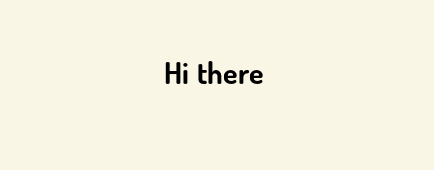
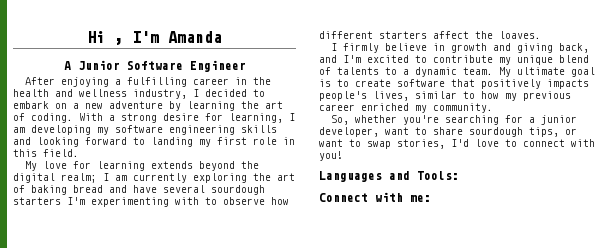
[197,61,265,84] there -> [114,31,222,45] [63,60,246,72] [24,77,271,87] [13,89,265,99] [13,101,283,111] [13,113,295,123] [13,125,277,135] [13,137,295,147] [13,149,79,157] [24,161,259,171] [13,173,295,183] [13,185,265,195] [13,197,289,207] [319,31,541,39] [330,43,589,53] [319,55,589,65] [319,67,595,77] [319,79,589,89] [319,91,571,101] [319,103,493,113] [330,115,577,125] [319,127,577,137] [319,139,595,149] [319,151,343,161] [319,171,459,182] [319,192,431,202] , I'm Amanda // A Junior Software Engineer // After enjoying a fulfilling career in the health and wellness industry, I decided to embark on a new adventure by learning the art of coding. With a strong desire for learning, I am developing my software engineering skills and looking forward to landing my first role in this field. // My love for learning extends beyond the digital realm; I am currently exploring the art of baking bread and have several sourdough starters I'm experimenting with to observe how different starters affect the loaves. // I firmly believe in growth and giving back, and I'm excited to contribute my unique blend of talents to a dynamic team. My ultimate goal is to create software that positively impacts people's lives, similar to how my previous career enriched my community. // So, whether you're searching for a junior developer, want to share sourdough tips, or want to swap stories, I'd love to connect with you! // Languages and Tools: // Connect with me:

